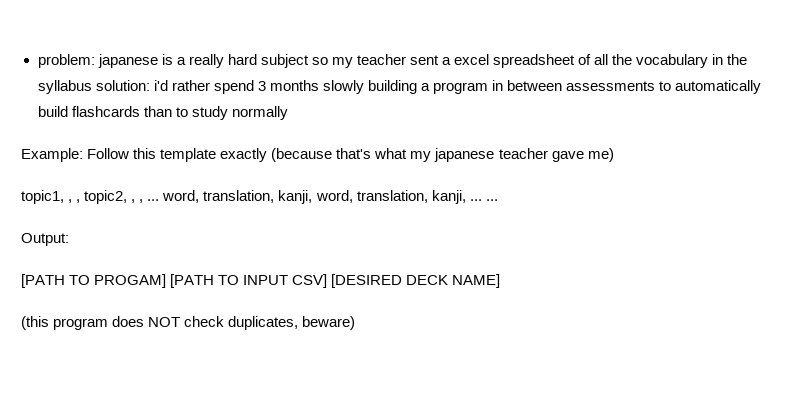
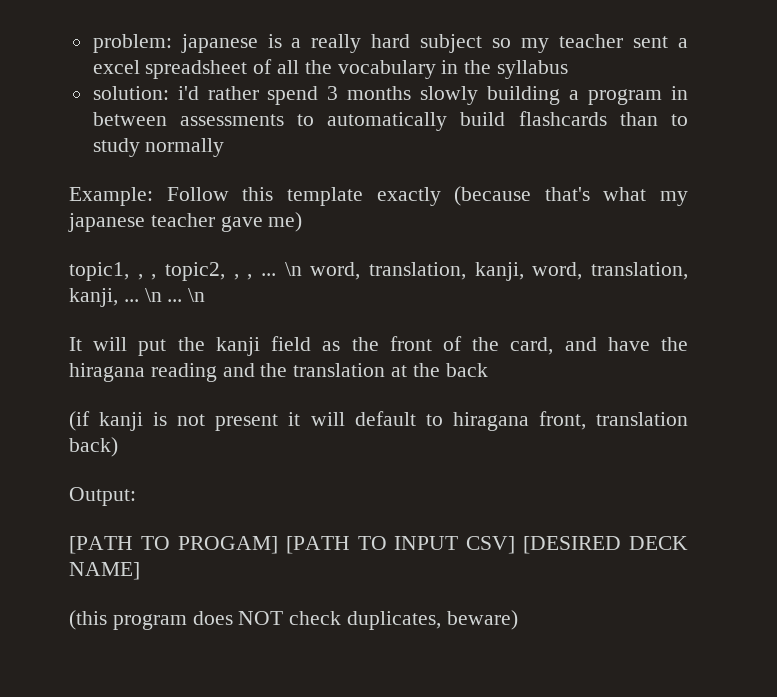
(92, 87) none -> (569, 69) //
(160, 200) none -> [284,262,302,276] \n
[485,199,498,201] ... -> [144,288,206,302] [69,336,688,356] [69,363,488,382] [69,411,688,431] [69,437,118,457] \n ... \n // It will put the kanji field as the front of the card, and have the hiragana reading and the translation at the back // (if kanji is not present it will default to hiragana front, translation back)

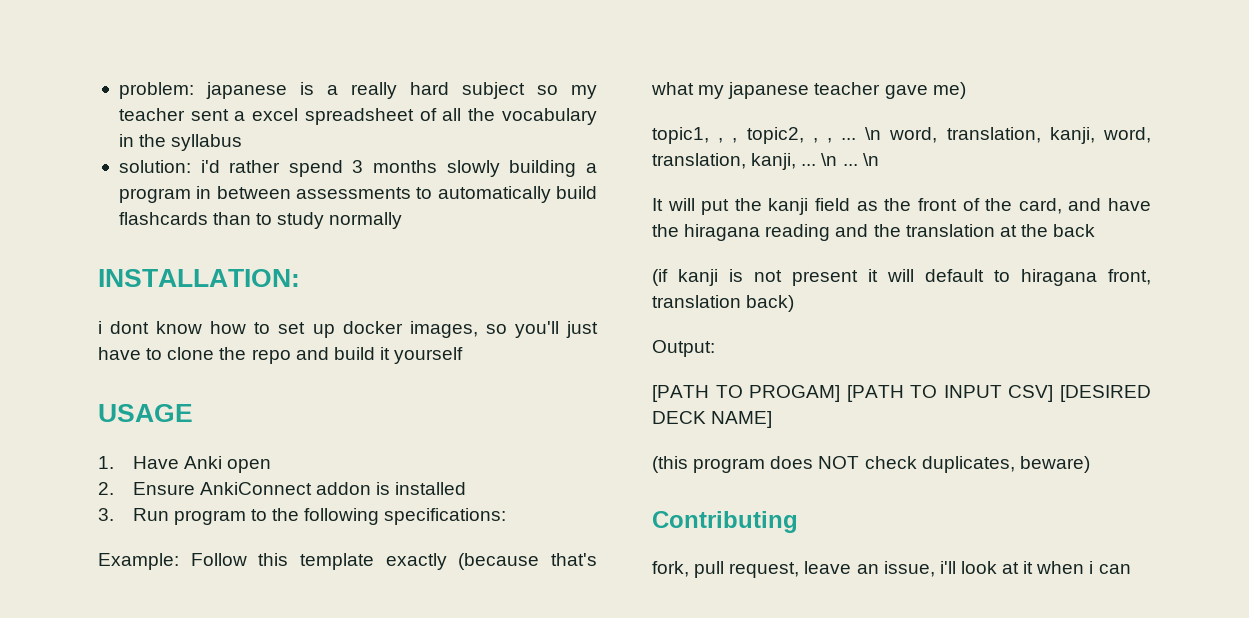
(225, 147) none -> [98,269,300,287] [98,321,598,338] [98,347,464,364] [98,404,193,422] [98,456,271,473] [98,482,467,495] [98,508,507,525] // INSTALLATION: // i dont know how to set up docker images, so you'll just have to clone the repo and build it yourself // USAGE // 1. Have Anki open // 2. Ensure AnkiConnect addon is installed // 3. Run program to the following specifications:
(518, 620) none -> [652,511,798,533] [652,561,1131,578] // Contributing // fork, pull request, leave an issue, i'll look at it when i can

